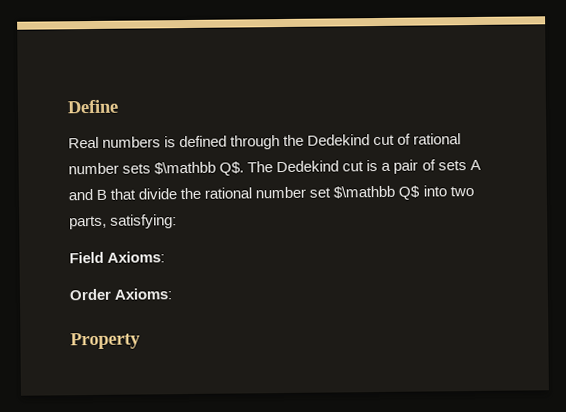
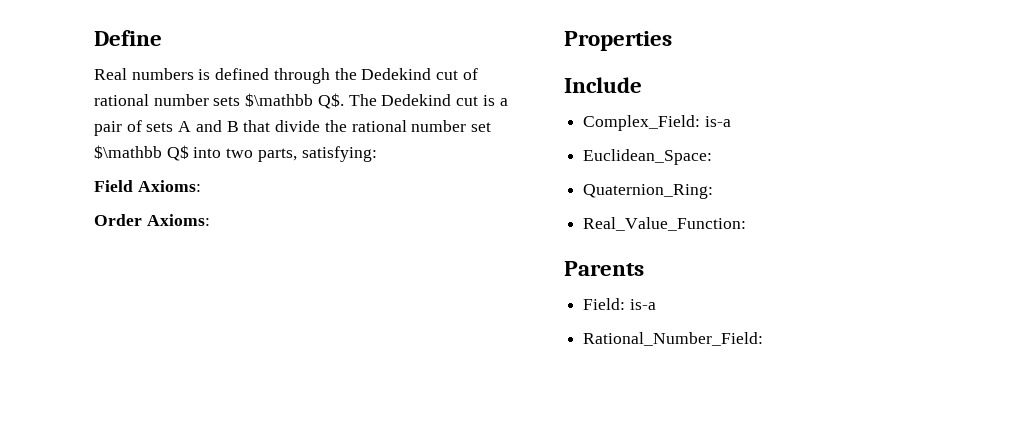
[70,332,141,350] Property -> [564,31,672,51] [564,77,642,93] [583,115,731,131] [583,149,713,165] [583,184,714,199] [583,217,747,231] [564,261,644,276] [583,298,656,310] [583,332,764,346] Properties // Include // Complex_Field: is-a // Euclidean_Space: // Quaternion_Ring: // Real_Value_Function: // Parents // Field: is-a // Rational_Number_Field:

